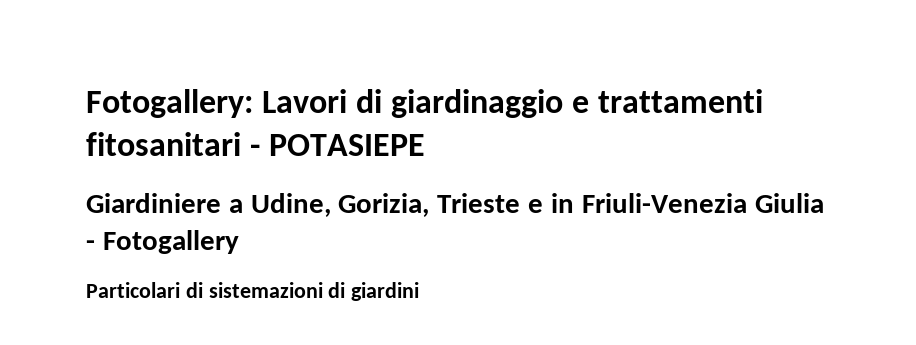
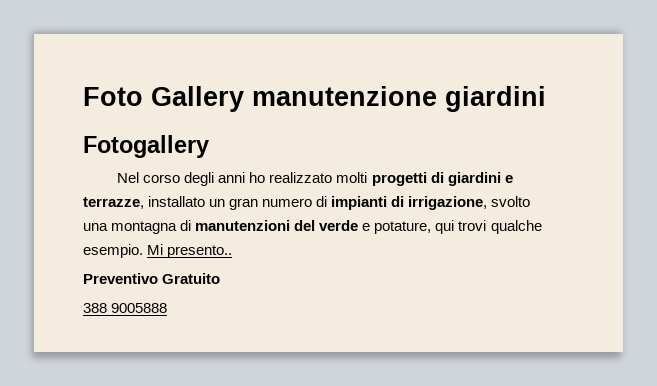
[86,89,764,118] [86,132,426,156] [86,193,824,217] [86,230,239,254] [86,282,420,301] Fotogallery: Lavori di giardinaggio e trattamenti fitosanitari - POTASIEPE // Giardiniere a Udine, Gorizia, Trieste e in Friuli-Venezia Giulia - Fotogallery // Particolari di sistemazioni di giardini -> [83,86,546,112] [83,135,209,158] [117,172,513,186] [83,196,531,210] [83,220,542,234] [83,244,233,258] [83,273,221,284] [83,303,168,313] Foto Gallery manutenzione giardini // Fotogallery // Nel corso degli anni ho realizzato molti progetti di giardini e terrazze, installato un gran numero di impianti di irrigazione, svolto una montagna di manutenzioni del verde e potature, qui trovi qualche esempio. Mi presento.. // Preventivo Gratuito // 388 9005888

